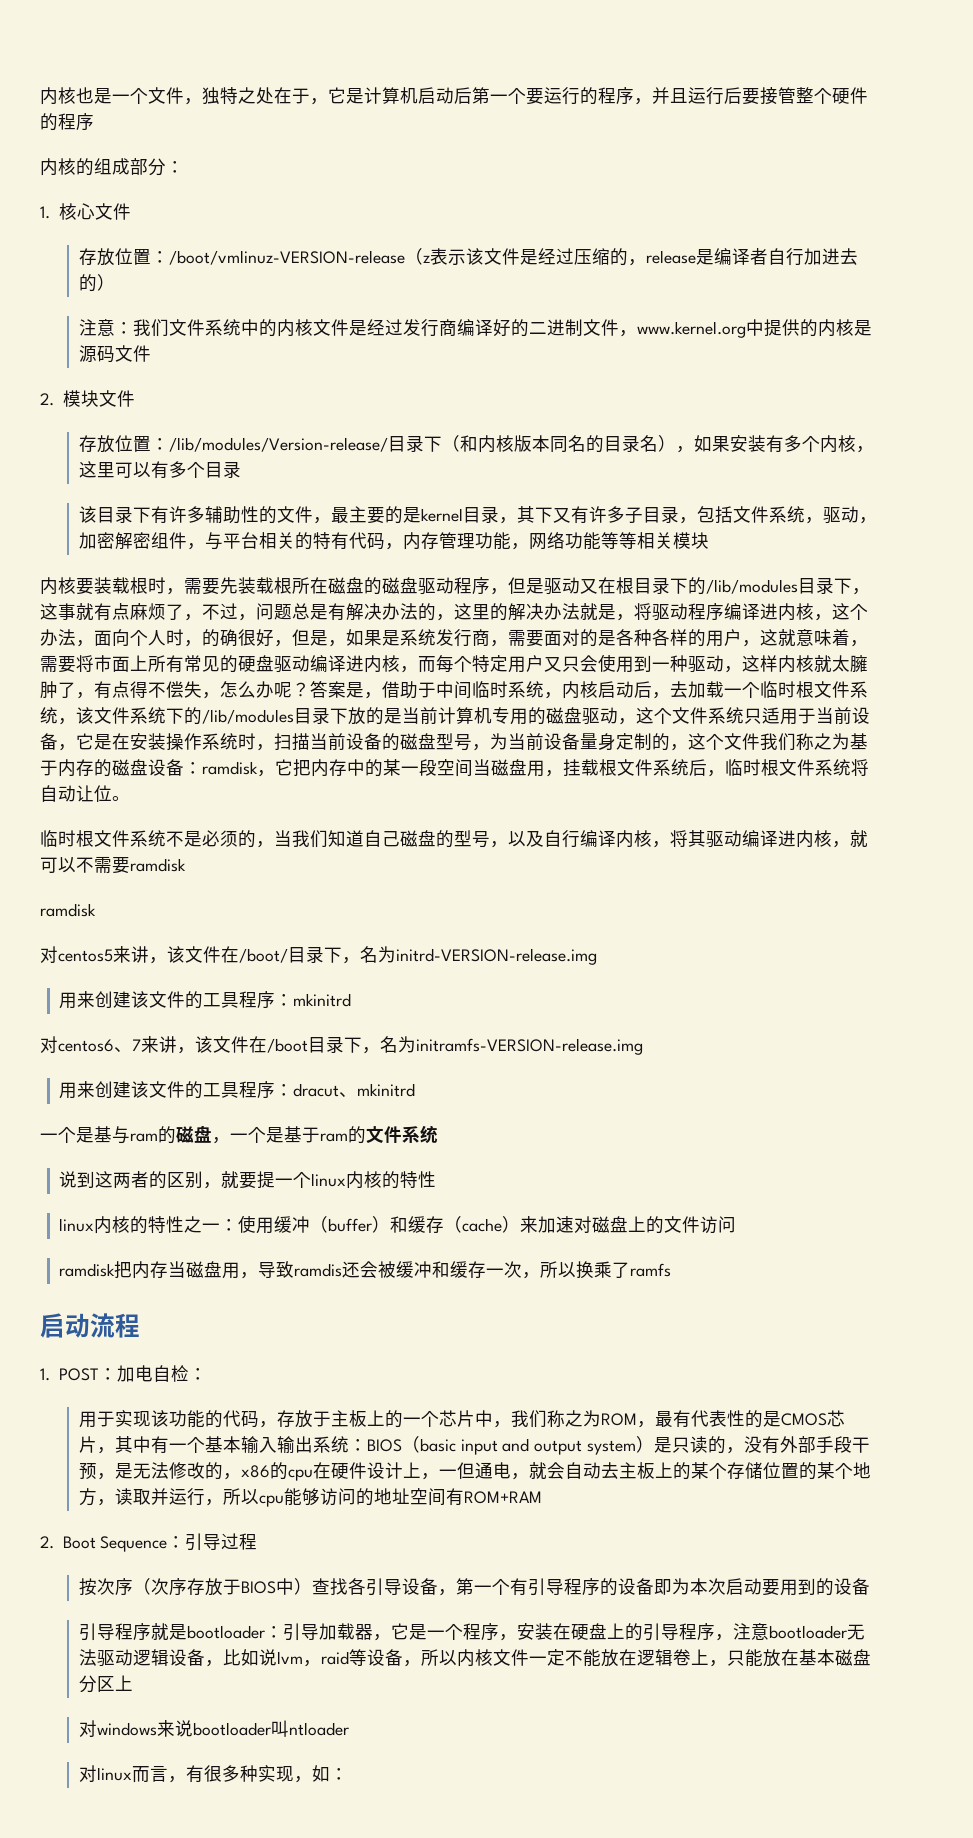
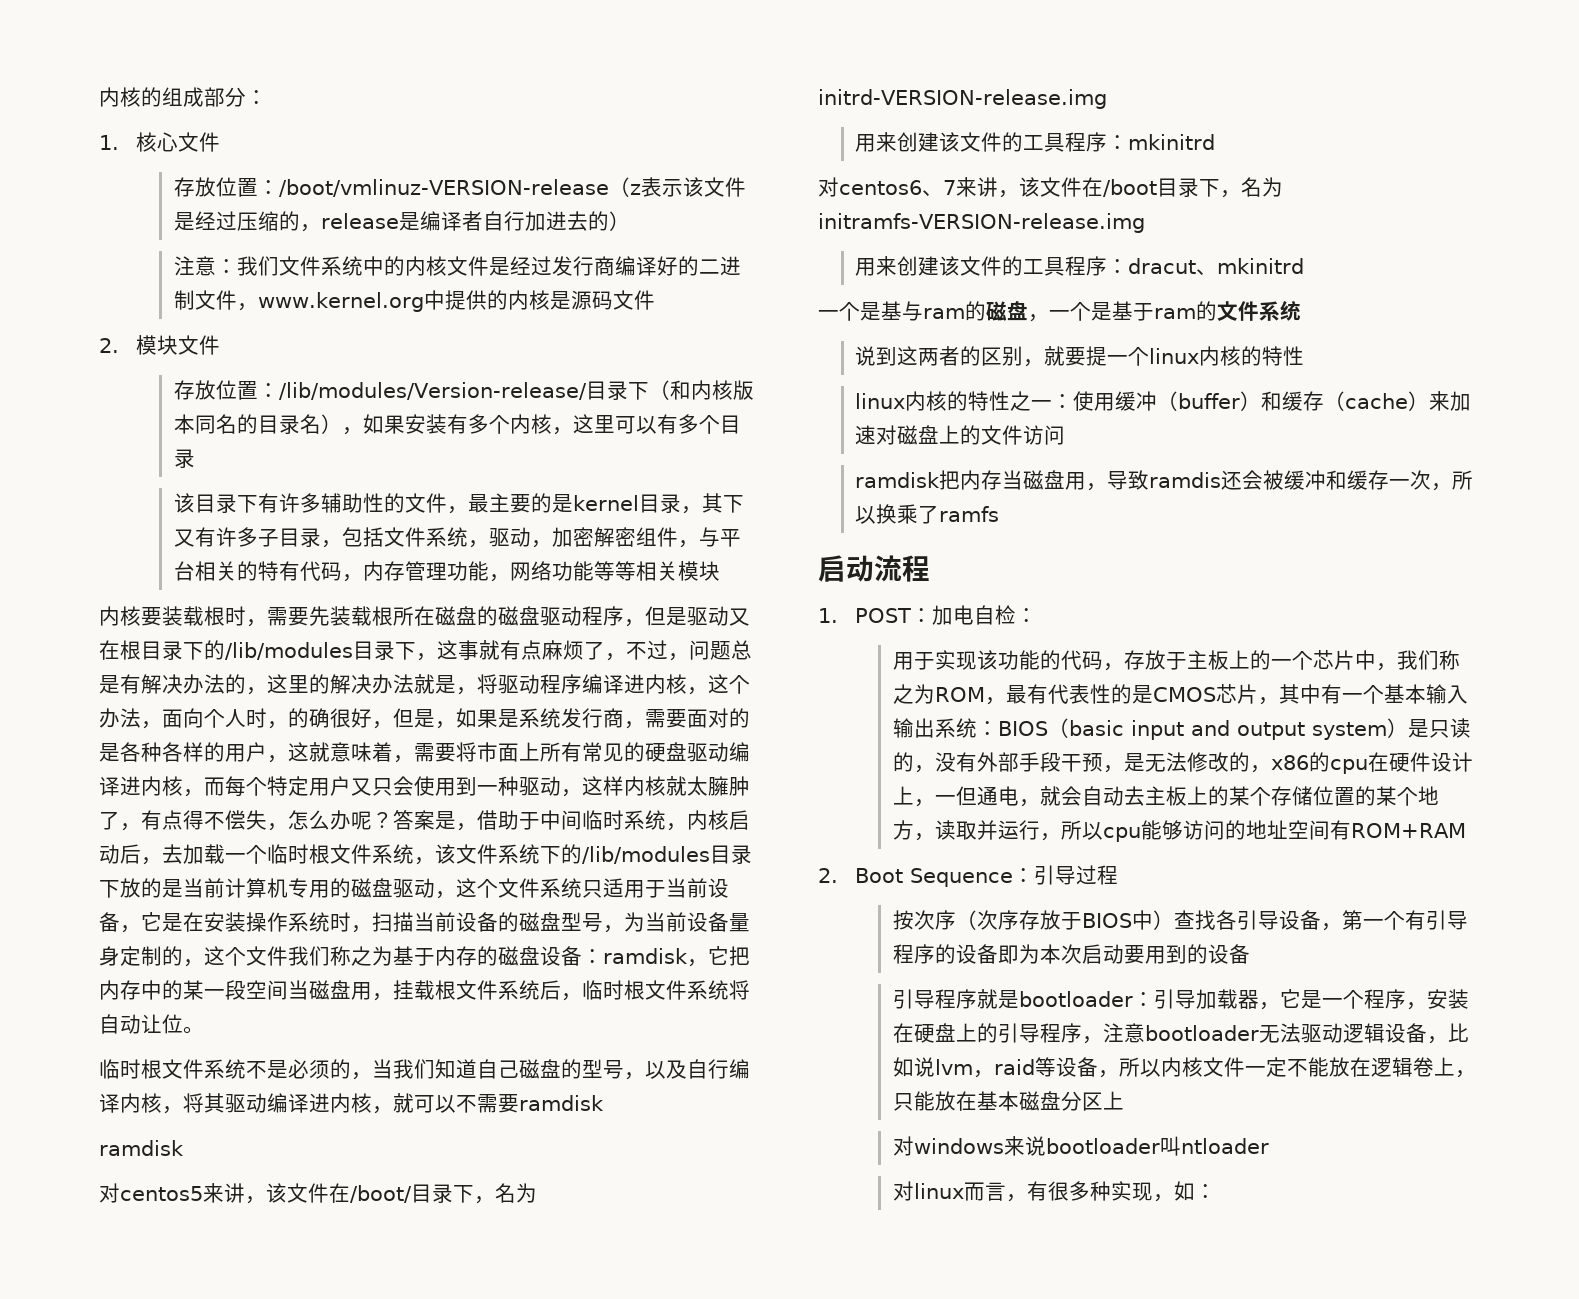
[40,87,868,105] [40,113,94,131] [40,158,76,176] 内核也是一个文件，独特之处在于，它是计算机启动后第一个要运行的程序，并且运行后要接管整个硬件的程序 // 内核 -> [99,87,141,107] 内核

